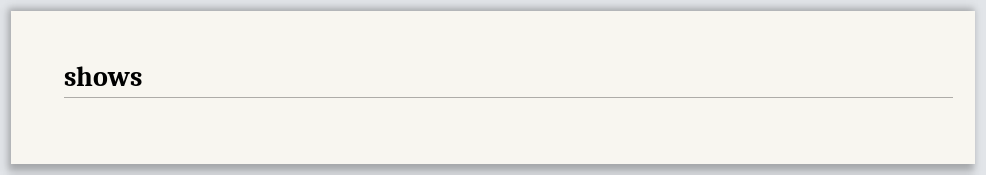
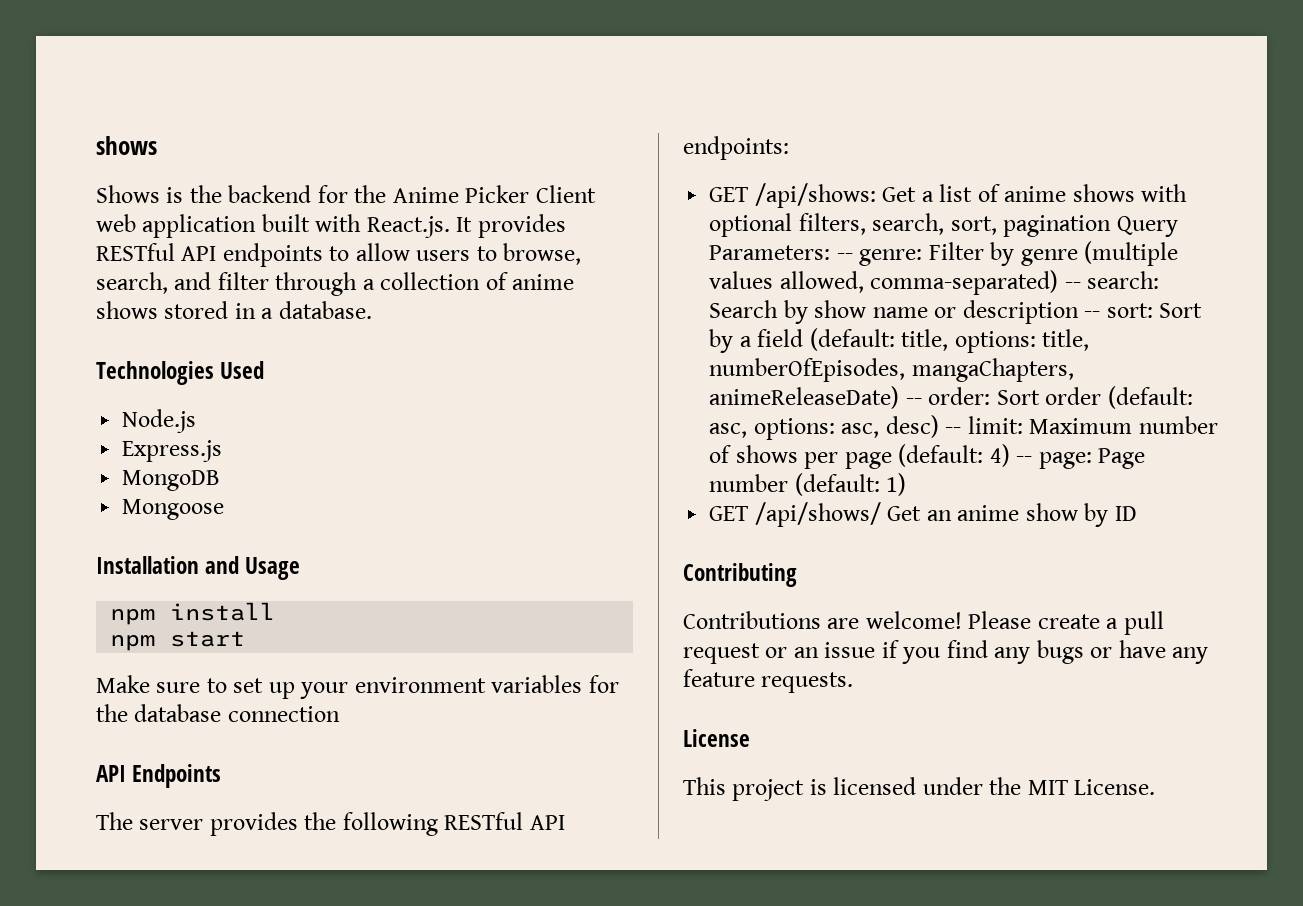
[64,66,142,86] shows -> [96,136,157,155] [96,185,596,203] [96,214,566,238] [96,243,582,267] [96,272,575,296] [96,301,372,319] [96,361,265,385] [122,409,197,433] [122,440,223,462] [122,470,221,491] [122,499,225,520] [96,556,301,580] [110,602,276,625] [110,631,246,651] [96,675,619,699] [96,704,340,722] [96,764,222,788] [96,812,565,836] [683,136,789,160] [709,183,1188,208] [709,213,1178,237] [709,241,1179,266] [709,270,1160,295] [709,300,1203,324] [709,328,1090,353] [709,358,1074,382] [709,386,1193,409] [709,415,1218,440] [709,444,1146,469] [709,473,907,496] [709,502,1137,527] [683,563,797,587] [683,611,1164,635] [683,640,1209,664] [683,669,854,693] [683,729,750,747] [683,777,1156,801] shows // Shows is the backend for the Anime Picker Client web application built with React.js. It provides RESTful API endpoints to allow users to browse, search, and filter through a collection of anime shows stored in a database. // Technologies Used // Node.js // Express.js // MongoDB // Mongoose // Installation and Usage // npm install // npm start // Make sure to set up your environment variables for the database connection // API Endpoints // The server provides the following RESTful API endpoints: // GET /api/shows: Get a list of anime shows with optional filters, search, sort, pagination Query Parameters: -- genre: Filter by genre (multiple values allowed, comma-separated) -- search: Search by show name or description -- sort: Sort by a field (default: title, options: title, numberOfEpisodes, mangaChapters, animeReleaseDate) -- order: Sort order (default: asc, options: asc, desc) -- limit: Maximum number of shows per page (default: 4) -- page: Page number (default: 1) // GET /api/shows/ Get an anime show by ID // Contributing // Contributions are welcome! Please create a pull request or an issue if you find any bugs or have any feature requests. // License // This project is licensed under the MIT License.

